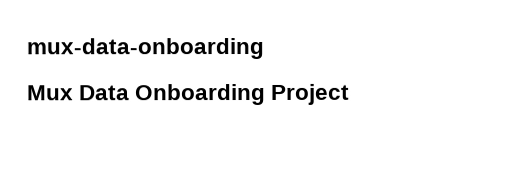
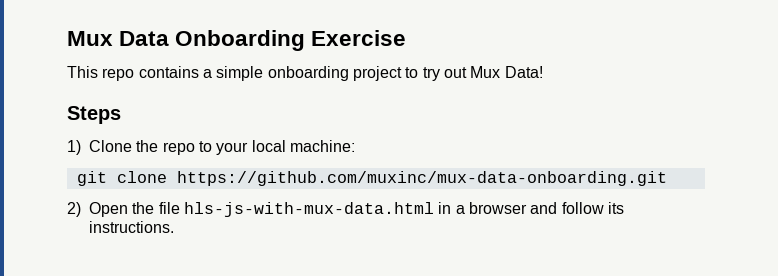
[26,37,264,60] mux-data-onboarding // -> (67, 38) none
[270,83,351,105] Project -> [311,30,407,46] [67,66,543,81] [67,106,121,124] [67,140,355,155] [76,171,667,186] [67,202,624,217] [89,221,174,233] Exercise // This repo contains a simple onboarding project to try out Mux Data! // Steps // 1) Clone the repo to your local machine: // git clone https://github.com/muxinc/mux-data-onboarding.git // 2) Open the file hls-js-with-mux-data.html in a browser and follow its instructions.

